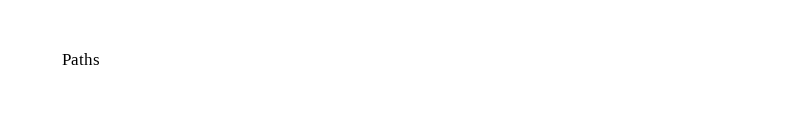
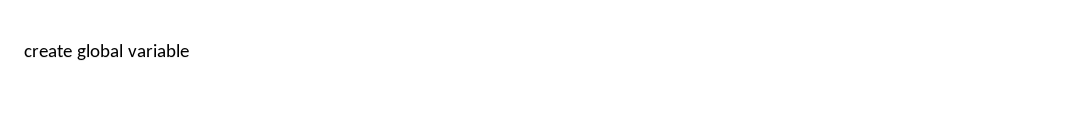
[62,53,100,65] Paths -> [23,44,189,61] create global variable

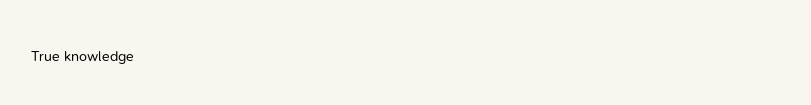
[23,44,189,61] create global variable -> [31,51,134,64] True knowledge

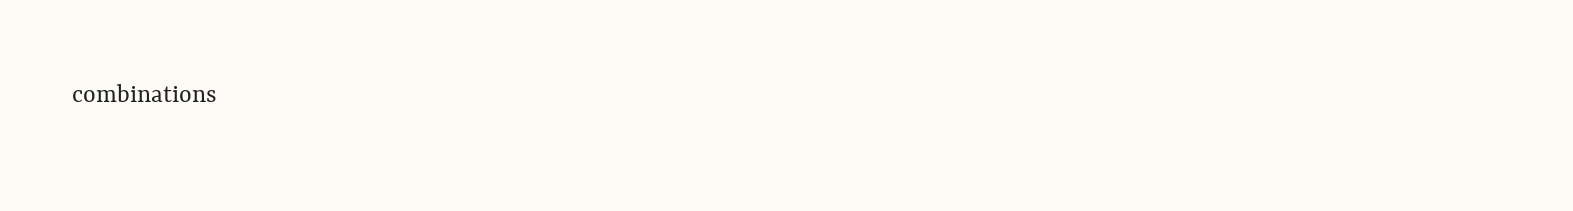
[31,51,134,64] True knowledge -> [72,84,217,102] combinations

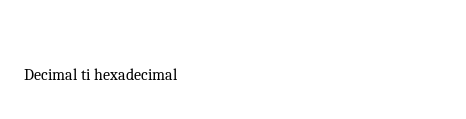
[72,84,217,102] combinations -> [24,68,179,80] Decimal ti hexadecimal

